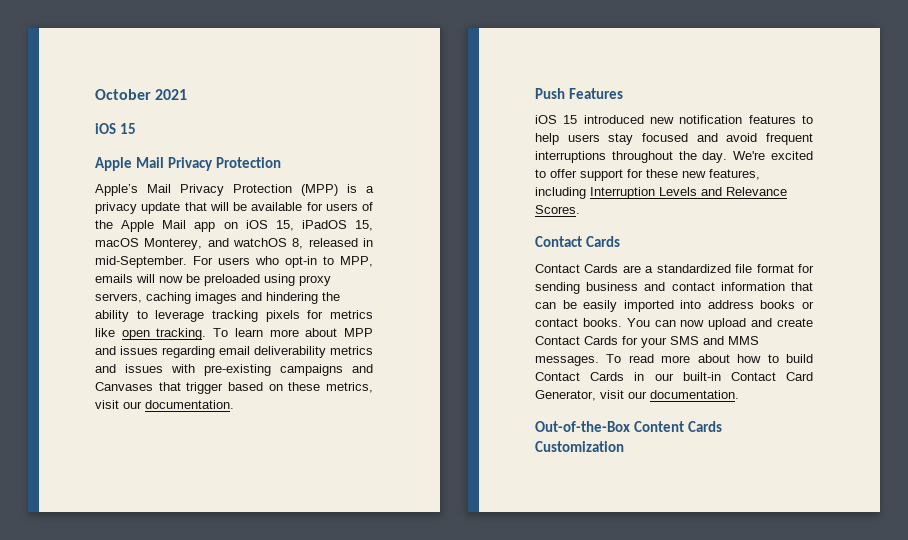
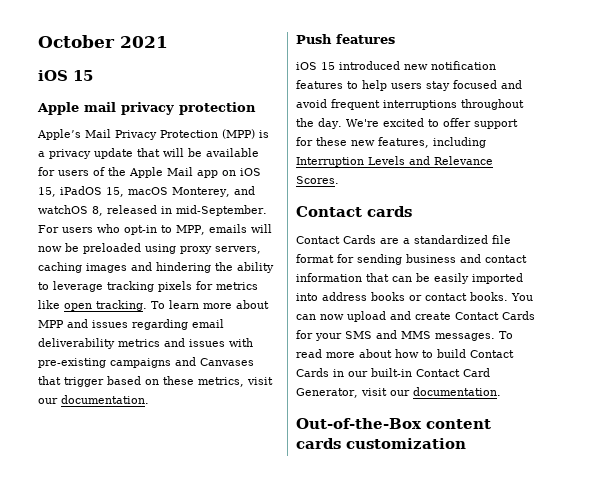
[135,157,281,171] Mail Privacy Protection -> [84,102,256,115] mail privacy protection
[568,88,623,99] Features -> [336,34,395,44] features
[586,236,621,247] Cards -> [367,206,412,217] cards
[634,421,723,432] [535,441,624,452] Content Cards Customization -> [426,419,491,429] [296,438,466,449] content cards customization

